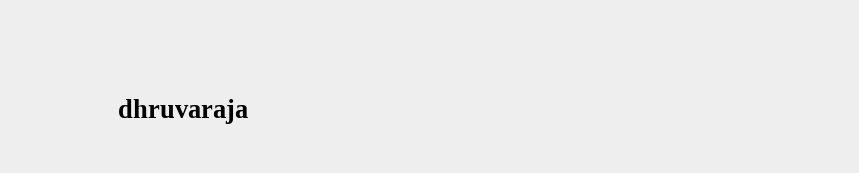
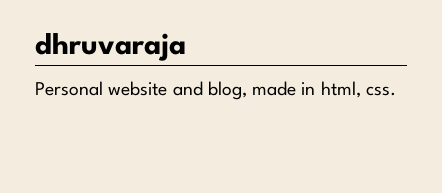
(248, 111) none -> [35,81,396,100] // Personal website and blog, made in html, css.

